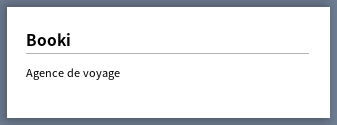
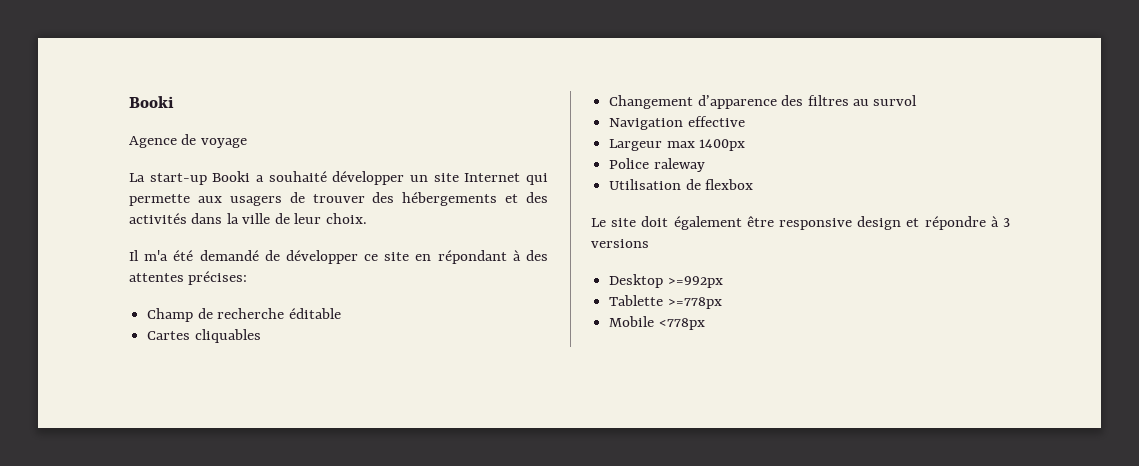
(120, 75) none -> [129,171,548,185] [129,192,548,206] [129,213,367,224] [129,250,548,264] [129,271,248,285] [147,308,341,322] [147,329,261,343] [609,95,918,109] [609,116,745,130] [609,139,746,151] [609,158,705,172] [609,179,754,190] [591,216,1010,230] [591,239,649,248] [609,274,723,288] [609,295,722,309] [609,316,705,330] // La start-up Booki a souhaité développer un site Internet qui permette aux usagers de trouver des hébergements et des activités dans la ville de leur choix. // Il m'a été demandé de développer ce site en répondant à des attentes précises: // Champ de recherche éditable // Cartes cliquables // Changement d’apparence des filtres au survol // Navigation effective // Largeur max 1400px // Police raleway // Utilisation de flexbox // Le site doit également être responsive design et répondre à 3 versions // Desktop >=992px // Tablette >=778px // Mobile <778px

